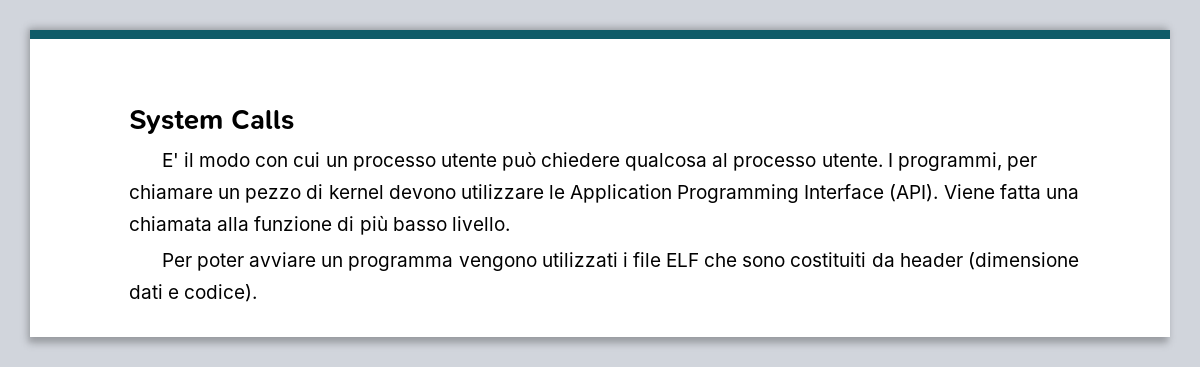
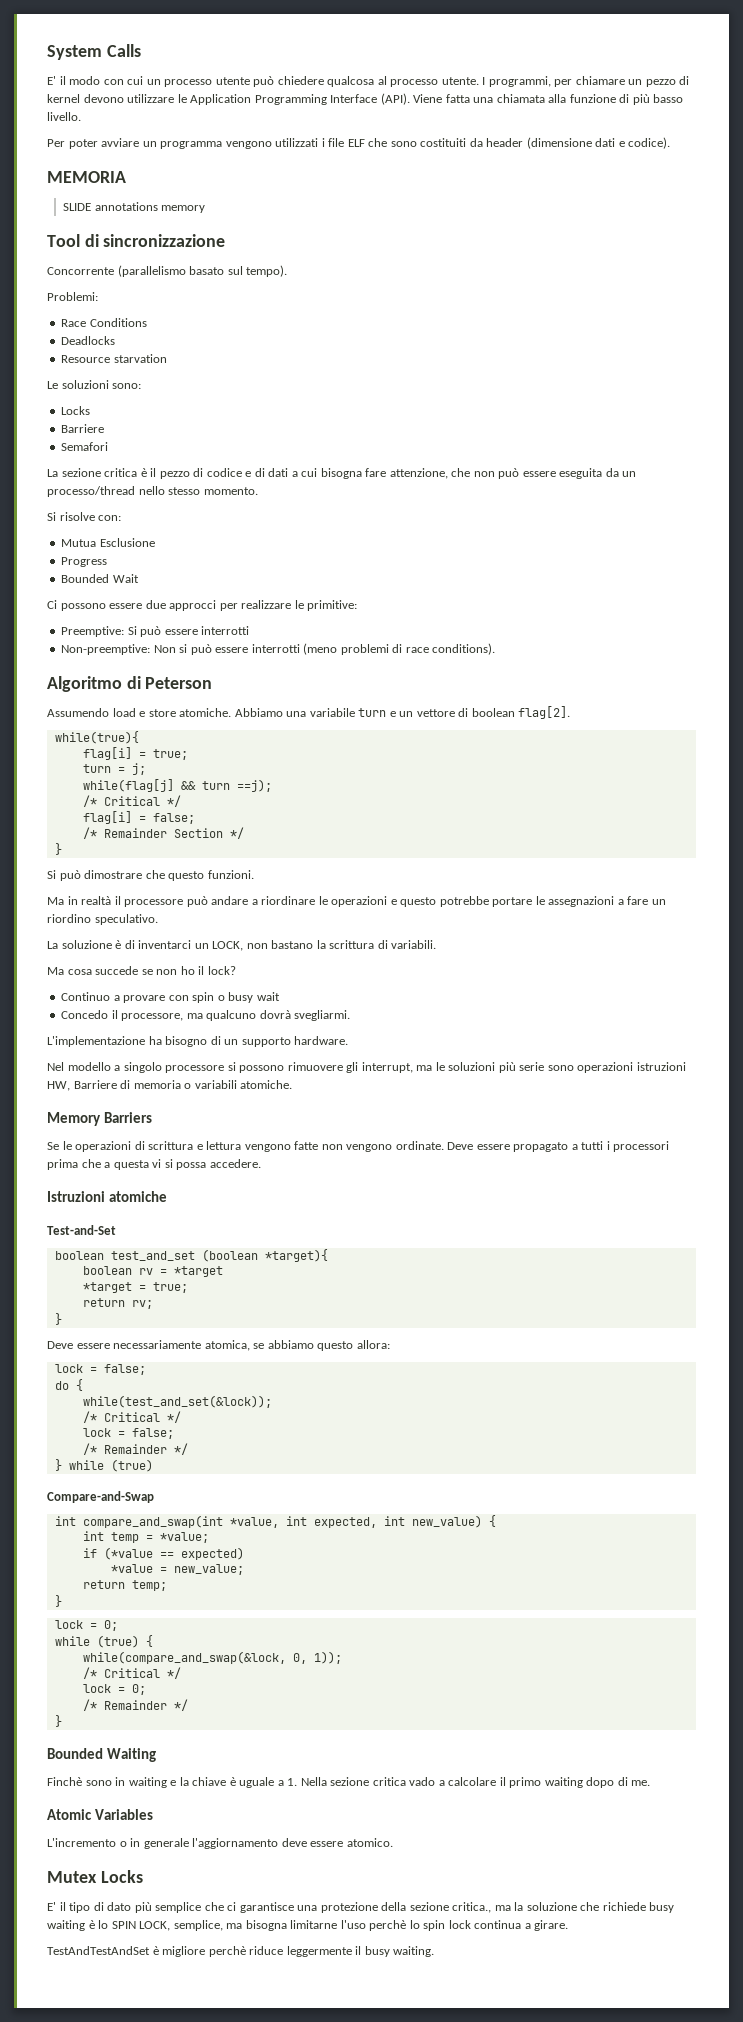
(258, 293) none -> [47,171,126,183] [63,202,206,213] [47,234,226,247] [47,265,288,277] [47,292,98,301] [61,318,147,327] [61,336,116,345] [61,354,167,363] [47,380,142,389] [61,406,91,415] [61,424,105,433] [61,442,109,451] [47,468,637,479] [47,486,258,497] [47,512,122,521] [61,538,155,547] [61,557,108,567] [61,574,139,583] [47,600,358,611] [61,626,250,637] [61,643,496,655] [47,676,213,692] [47,706,571,719] [54,731,139,744] [82,747,188,760] [82,763,146,775] [82,779,272,792] [82,795,181,807] [82,811,195,824] [82,827,244,839] [54,843,62,855] [47,870,254,881] [47,896,666,907] [47,914,158,925] [47,940,437,951] [47,966,236,975] [61,992,280,1003] [61,1010,351,1021] [47,1036,349,1047] [47,1062,686,1073] [47,1080,293,1091] [47,1112,153,1126] [47,1141,670,1152] [47,1159,261,1170] [47,1191,168,1202] [47,1225,116,1235] [54,1249,328,1262] [82,1266,223,1277] [82,1282,188,1293] [82,1298,153,1309] [54,1313,62,1325] [47,1340,390,1351] [54,1364,146,1375] [54,1379,83,1391] [82,1395,272,1408] [82,1411,181,1423] [82,1428,174,1439] [82,1443,188,1455] [54,1459,153,1472] [47,1491,154,1503] [54,1515,496,1528] [82,1531,209,1543] [82,1547,244,1560] [110,1564,244,1575] [82,1580,167,1591] [54,1595,62,1607] [54,1620,118,1631] [54,1635,153,1648] [82,1651,342,1664] [82,1667,181,1679] [82,1684,146,1695] [82,1699,188,1711] [54,1715,62,1727] [47,1748,157,1762] [47,1777,651,1788] [47,1809,154,1820] [47,1838,393,1849] [47,1870,143,1883] [47,1902,675,1913] [47,1920,569,1931] [47,1946,435,1957] // MEMORIA // SLIDE annotations memory // Tool di sincronizzazione // Concorrente (parallelismo basato sul tempo). // Problemi: // Race Conditions // Deadlocks // Resource starvation // Le soluzioni sono: // Locks // Barriere // Semafori // La sezione critica è il pezzo di codice e di dati a cui bisogna fare attenzione, che non può essere eseguita da un processo/thread nello stesso momento. // Si risolve con: // Mutua Esclusione // Progress // Bounded Wait // Ci possono essere due approcci per realizzare le primitive: // Preemptive: Si può essere interrotti // Non-preemptive: Non si può essere interrotti (meno problemi di race conditions). // Algoritmo di Peterson // Assumendo load e store atomiche. Abbiamo una variabile turn e un vettore di boolean flag[2]. // while(true){ // flag[i] = true; // turn = j; // while(flag[j] && turn ==j); // /* Critical */ // flag[i] = false; // /* Remainder Section */ // } // Si può dimostrare che questo funzioni. // Ma in realtà il processore può andare a riordinare le operazioni e questo potrebbe portare le assegnazioni a fare un riordino speculativo. // La soluzione è di inventarci un LOCK, non bastano la scrittura di variabili. // Ma cosa succede se non ho il lock? // Continuo a provare con spin o busy wait // Concedo il processore, ma qualcuno dovrà svegliarmi. // L'implementazione ha bisogno di un supporto hardware. // Nel modello a singolo processore si possono rimuovere gli interrupt, ma le soluzioni più serie sono operazioni istruzioni HW, Barriere di memoria o variabili atomiche. // Memory Barriers // Se le operazioni di scrittura e lettura vengono fatte non vengono ordinate. Deve essere propagato a tutti i processori prima che a questa vi si possa accedere. // Istruzioni atomiche // Test-and-Set // boolean test_and_set (boolean *target){ // boolean rv = *target // *target = true; // return rv; // } // Deve essere necessariamente atomica, se abbiamo questo allora: // lock = false; // do { // while(test_and_set(&lock)); // /* Critical */ // lock = false; // /* Remainder */ // } while (true) // Compare-and-Swap // int compare_and_swap(int *value, int expected, int new_value) { // int temp = *value; // if (*value == expected) // *value = new_value; // return temp; // } // lock = 0; // while (true) { // while(compare_and_swap(&lock, 0, 1)); // /* Critical */ // lock = 0; // /* Remainder */ // } // Bounded Waiting // Finchè sono in waiting e la chiave è uguale a 1. Nella sezione critica vado a calcolare il primo waiting dopo di me. // Atomic Variables // L'incremento o in generale l'aggiornamento deve essere atomico. // Mutex Locks // E' il tipo di dato più semplice che ci garantisce una protezione della sezione critica., ma la soluzione che richiede busy waiting è lo SPIN LOCK, semplice, ma bisogna limitarne l'uso perchè lo spin lock continua a girare. // TestAndTestAndSet è migliore perchè riduce leggermente il busy waiting.

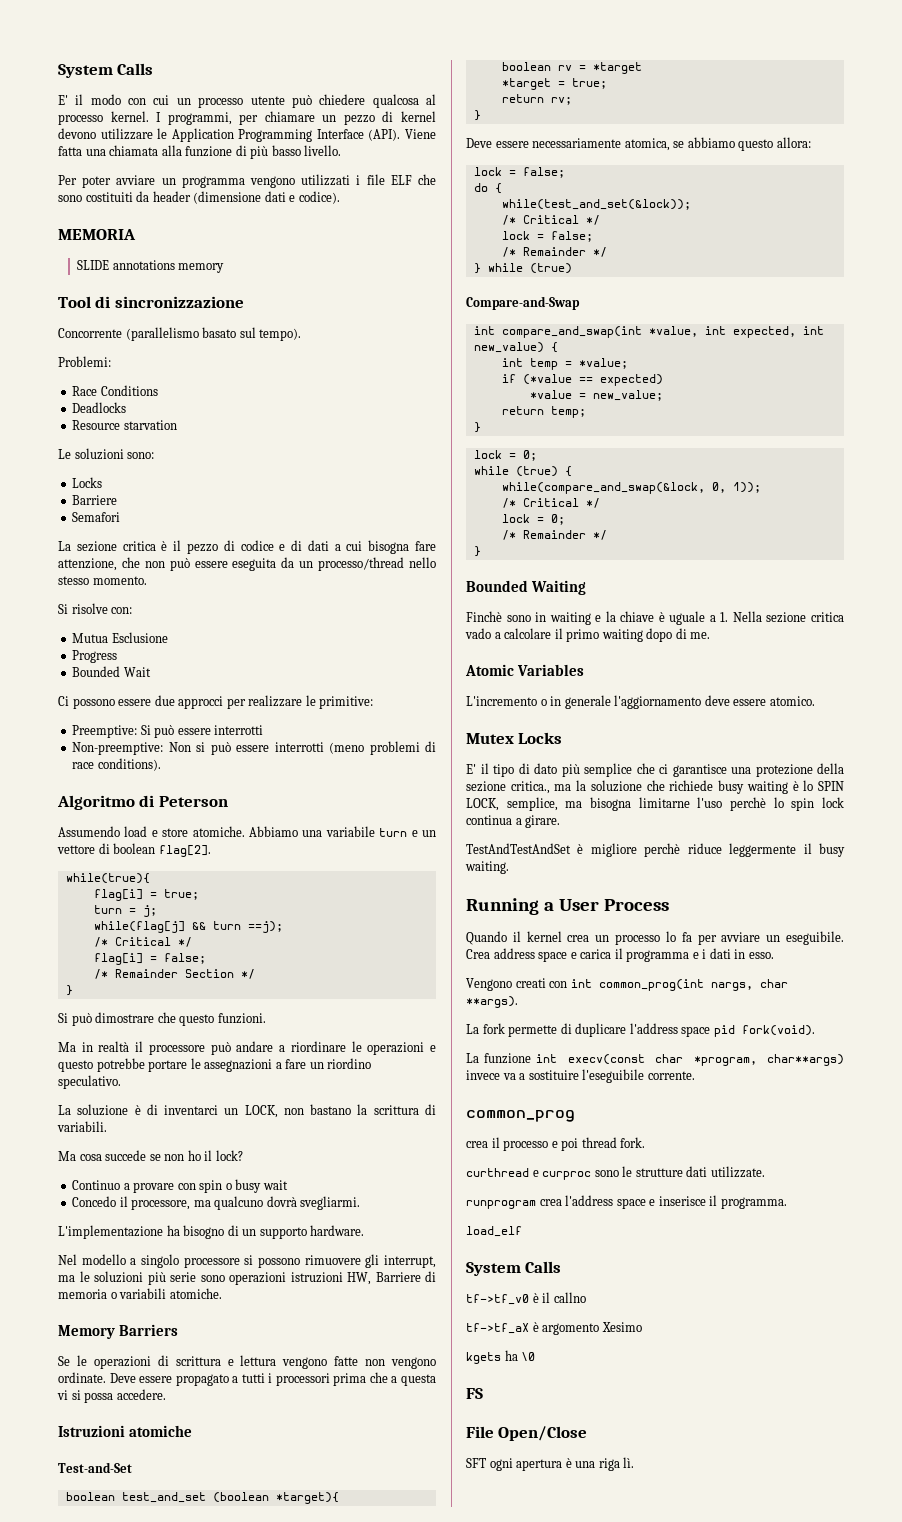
[441,77,479,85] utente. -> [110,111,149,122] kernel.
(435, 1951) none -> [466,898,669,915] [466,931,844,945] [466,948,774,962] [466,978,788,991] [466,996,518,1008] [466,1023,815,1037] [466,1053,844,1066] [466,1069,695,1083] [466,1110,575,1122] [466,1137,646,1151] [466,1166,765,1180] [466,1195,787,1209] [466,1226,522,1237] [466,1261,562,1276] [466,1292,586,1305] [466,1322,642,1335] [466,1350,536,1364] [466,1388,483,1399] [466,1426,588,1441] [466,1457,635,1471] // Running a User Process // Quando il kernel crea un processo lo fa per avviare un eseguibile. Crea address space e carica il programma e i dati in esso. // Vengono creati con int common_prog(int nargs, char **args). // La fork permette di duplicare l'address space pid fork(void). // La funzione int execv(const char *program, char**args) invece va a sostituire l'eseguibile corrente. // common_prog // crea il processo e poi thread fork. // curthread e curproc sono le strutture dati utilizzate. // runprogram crea l'address space e inserisce il programma. // load_elf // System Calls // tf->tf_v0 è il callno // tf->tf_aX è argomento Xesimo // kgets ha \0 // FS // File Open/Close // SFT ogni apertura è una riga lì.

